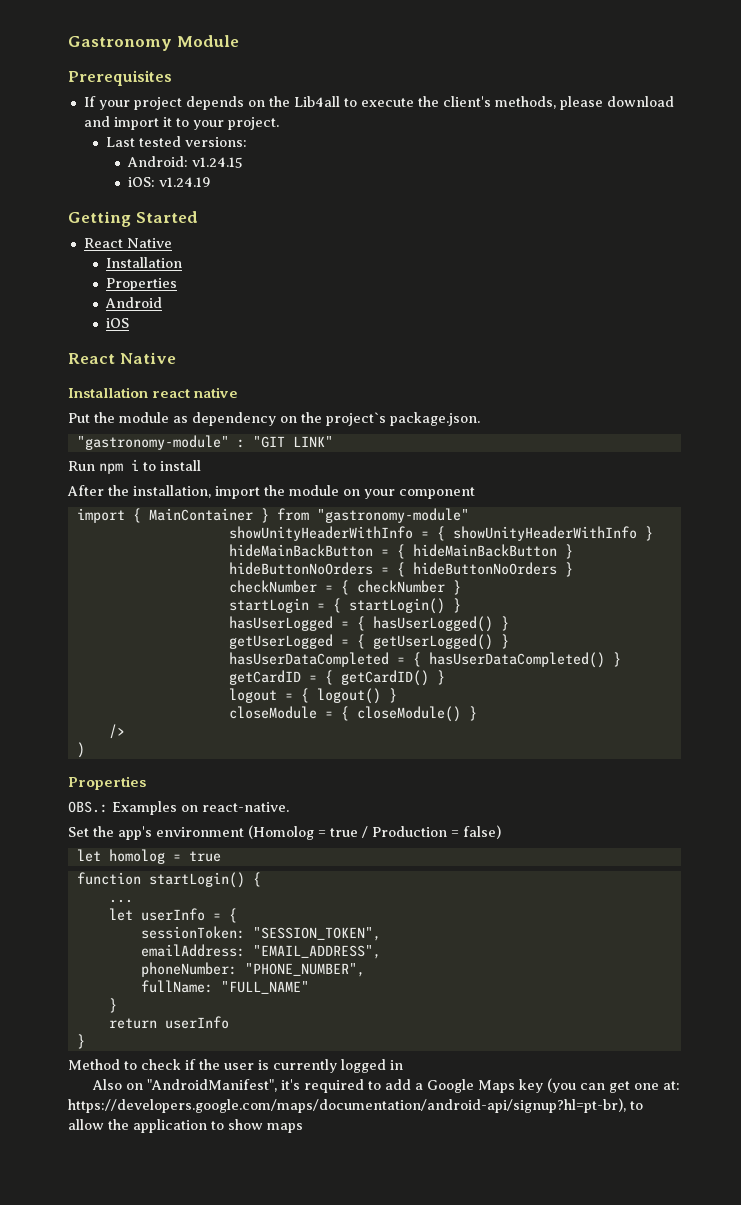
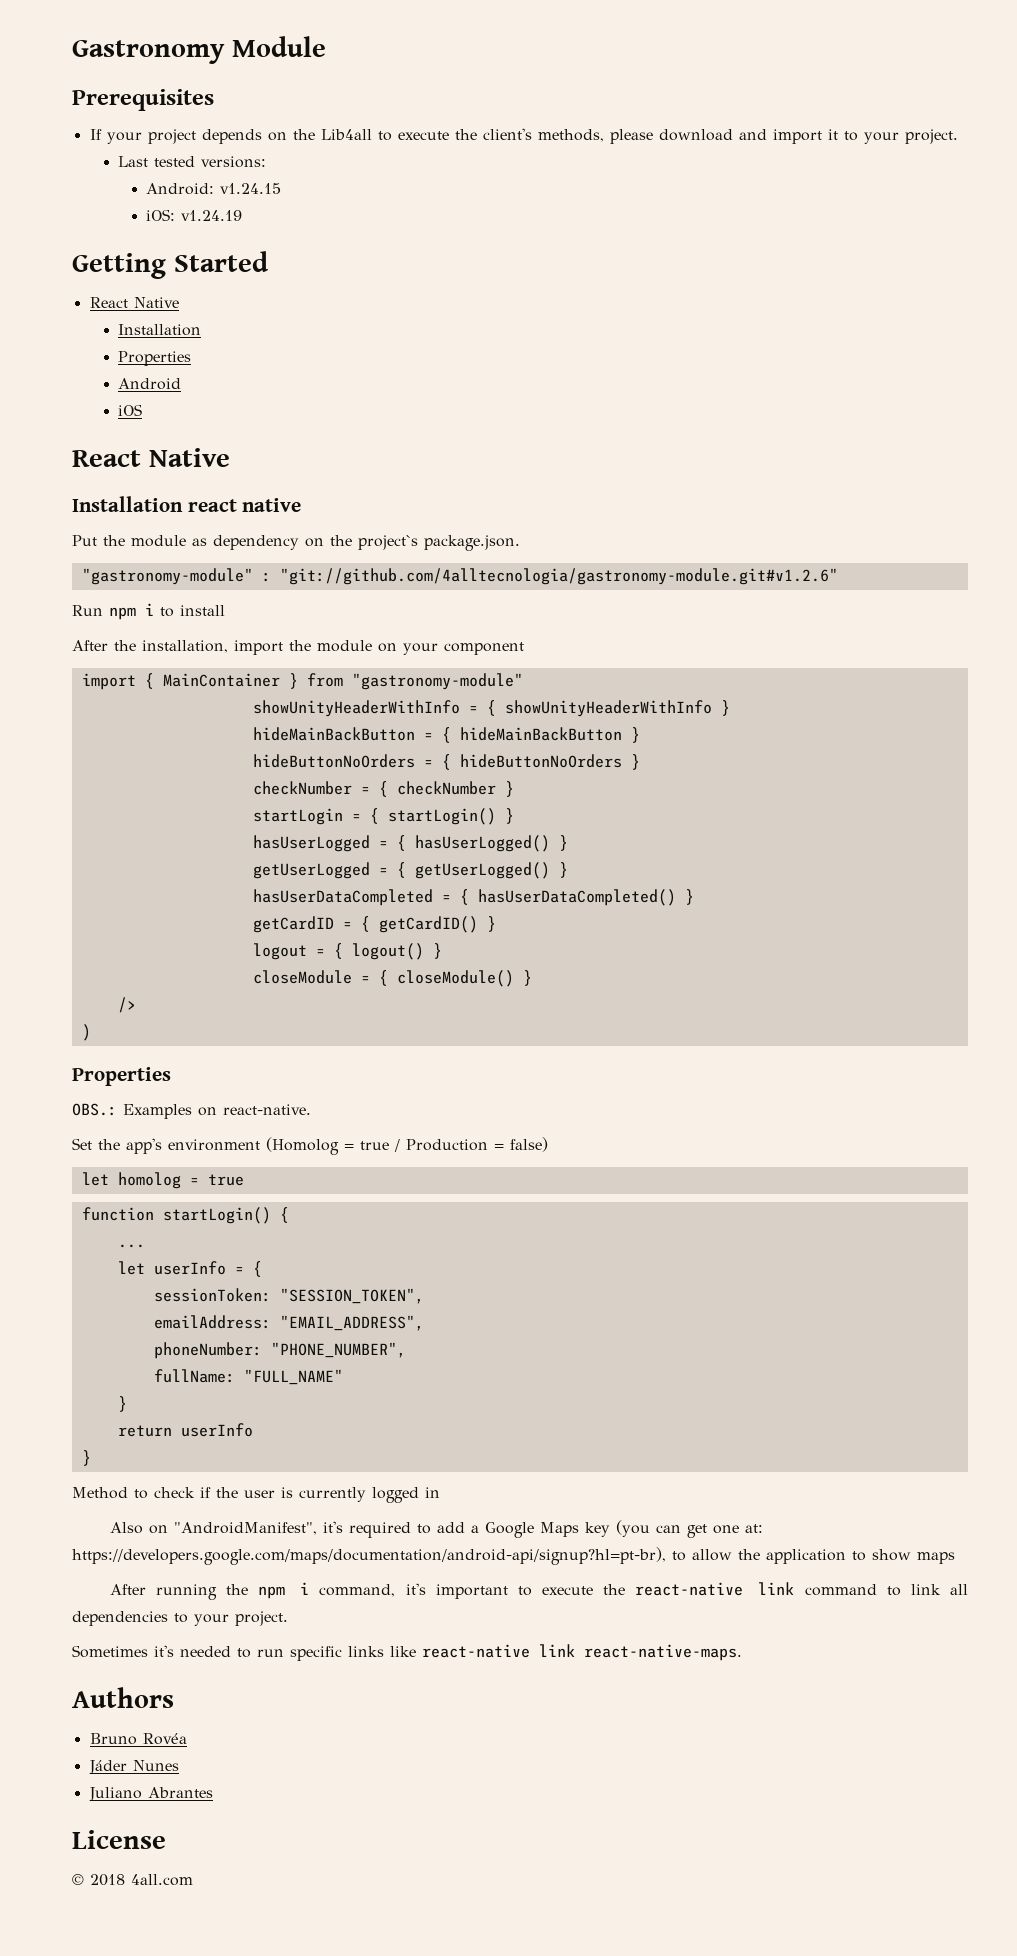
[252,436,333,448] "GIT LINK" -> [279,568,838,585] "git://github.com/4alltecnologia/gastronomy-module.git#v1.2.6"
(303, 1128) none -> [109,1582,968,1600] [72,1611,288,1626] [72,1644,742,1661] [72,1687,174,1708] [89,1733,187,1745] [88,1760,179,1775] [88,1787,213,1802] [72,1830,166,1849] [72,1874,193,1886] // After running the npm i command, it's important to execute the react-native link command to link all dependencies to your project. // Sometimes it's needed to run specific links like react-native link react-native-maps. // Authors // Bruno Rovéa // Jáder Nunes // Juliano Abrantes // License // © 2018 4all.com

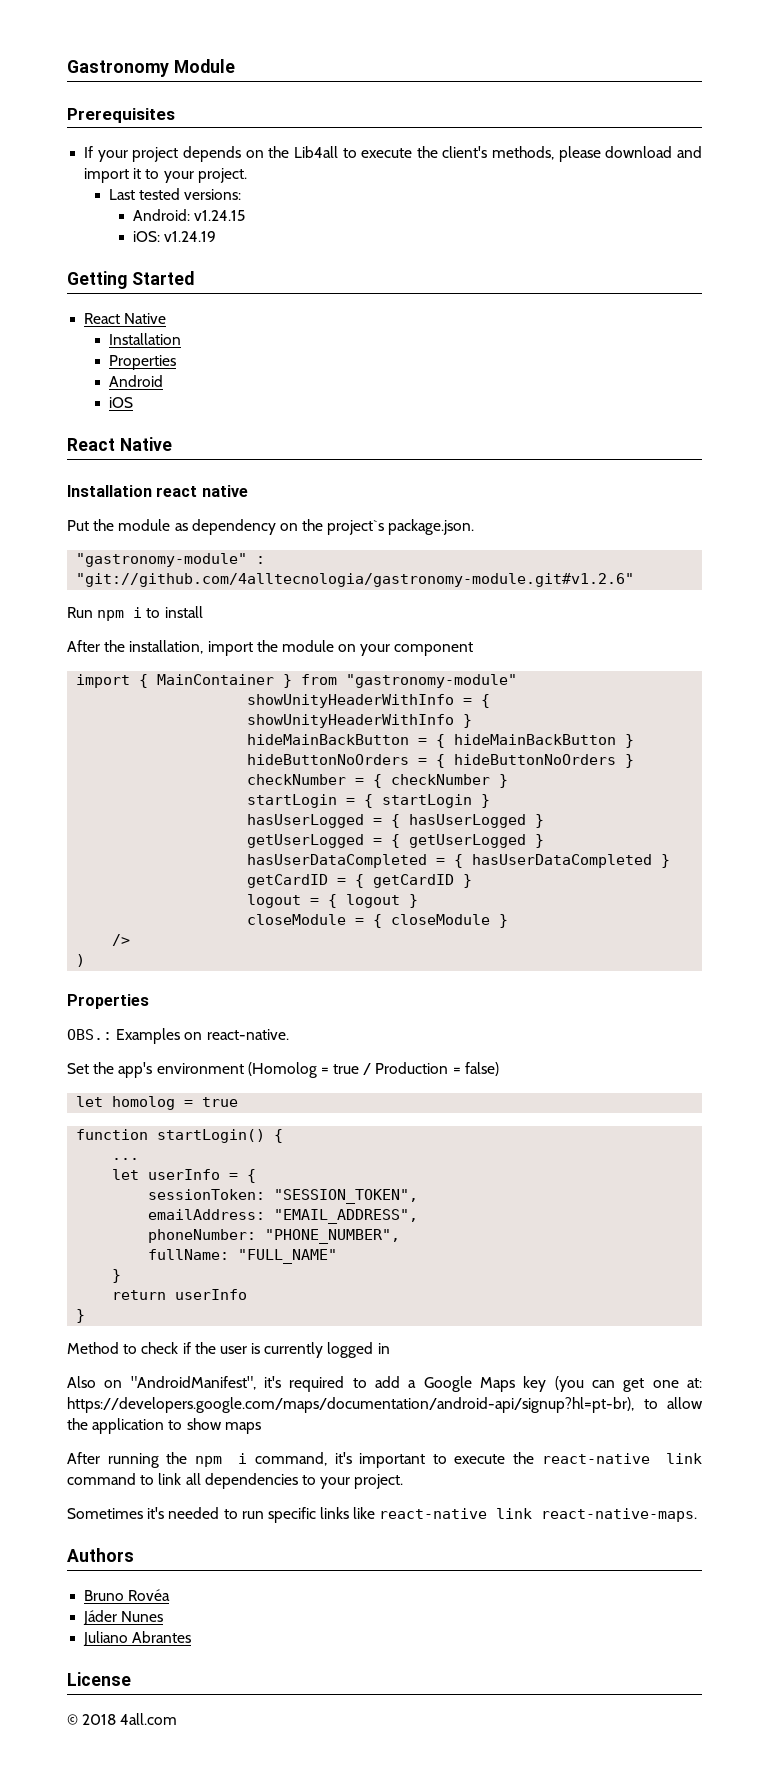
[387,808,496,825] startLogin() -> [382,794,473,808] startLogin
[414,835,550,852] hasUserLogged() -> [409,814,527,828] hasUserLogged
[414,862,550,879] getUserLogged() -> [409,834,527,848] getUserLogged
[477,889,676,906] hasUserDataCompleted() -> [472,854,653,868] hasUserDataCompleted
[378,916,478,933] getCardID() -> [373,874,455,888] getCardID
[351,943,424,960] logout() -> [346,894,401,908] logout
[396,970,514,987] closeModule() -> [391,914,491,925] closeModule

